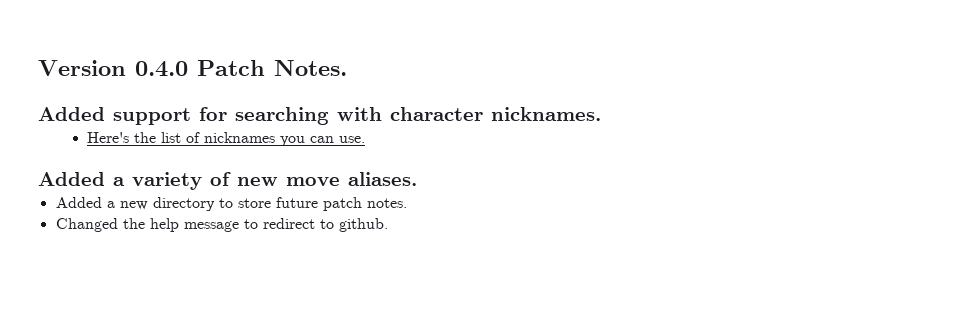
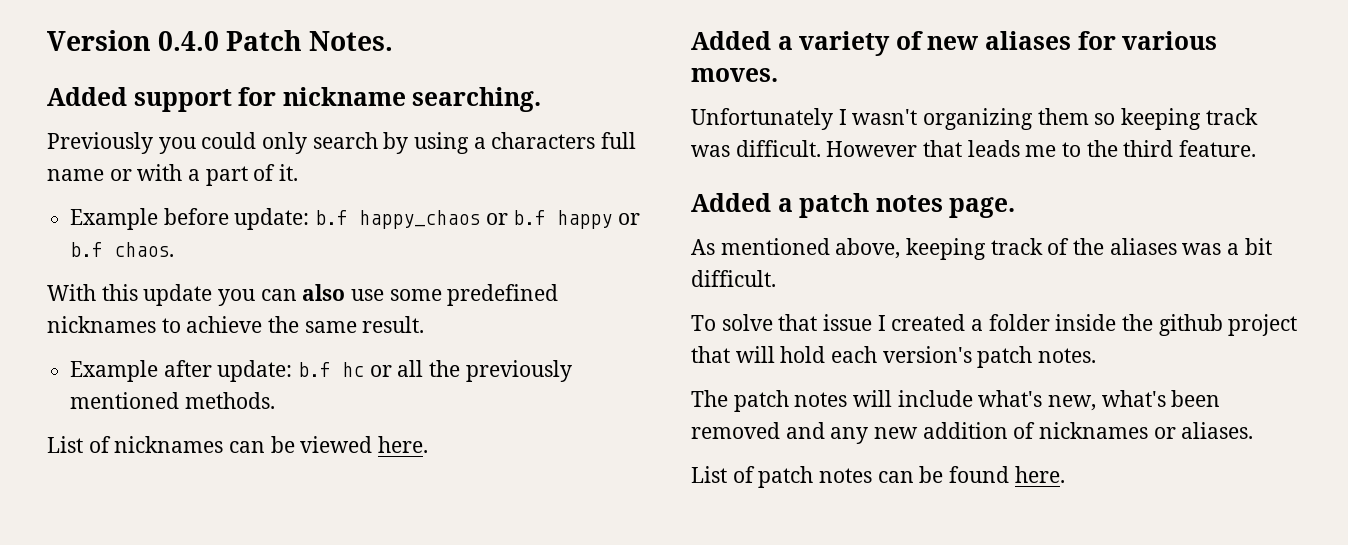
[235,107,601,125] [87,132,366,146] searching with character nicknames. // Here's the list of nicknames you can use. -> [282,87,542,112] [47,132,637,154] [47,164,299,186] [70,208,641,230] [70,242,175,257] [47,284,559,306] [47,316,425,333] [70,360,572,382] [70,392,275,409] [47,436,429,453] nickname searching. // Previously you could only search by using a characters full name or with a part of it. // Example before update: b.f happy_chaos or b.f happy or b.f chaos. // With this update you can also use some predefined nicknames to achieve the same result. // Example after update: b.f hc or all the previously mentioned methods. // List of nicknames can be viewed here.
[286,172,417,186] [55,197,407,211] [55,218,388,232] move aliases. // Added a new directory to store future patch notes. // Changed the help message to redirect to github. -> [985,31,1218,50] [691,68,778,82] [691,108,1258,130] [691,140,1257,157] [691,193,1016,218] [691,238,1272,260] [691,270,776,287] [691,314,1298,336] [691,346,1097,368] [691,390,1221,412] [691,422,1254,444] [691,466,1065,488] aliases for various moves. // Unfortunately I wasn't organizing them so keeping track was difficult. However that leads me to the third feature. // Added a patch notes page. // As mentioned above, keeping track of the aliases was a bit difficult. // To solve that issue I created a folder inside the github project that will hold each version's patch notes. // The patch notes will include what's new, what's been removed and any new addition of nicknames or aliases. // List of patch notes can be found here.

